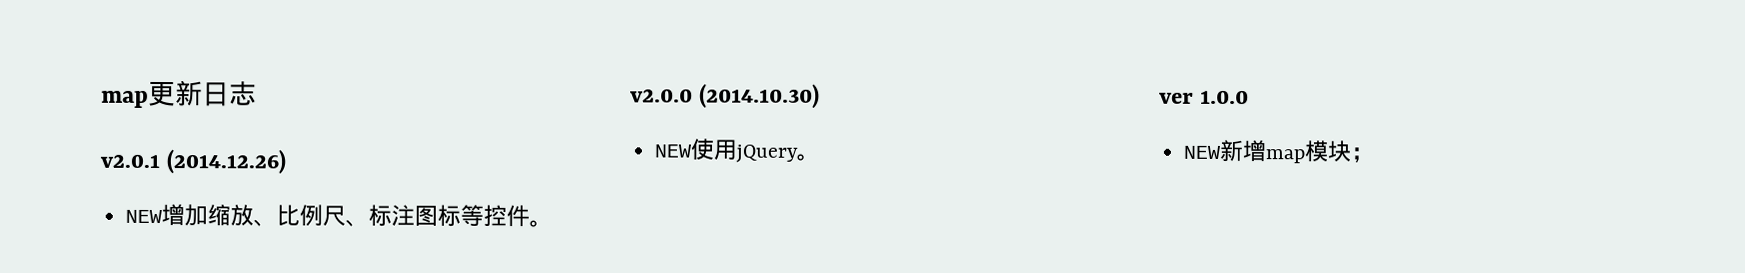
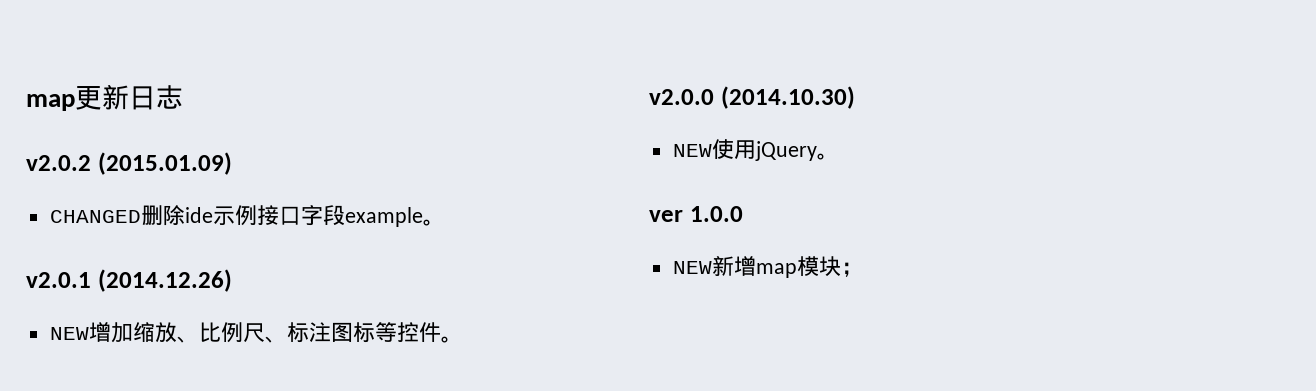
(257, 93) none -> [26,152,232,175] [49,205,445,227] // v2.0.2 (2015.01.09) // CHANGED删除ide示例接口字段example。

